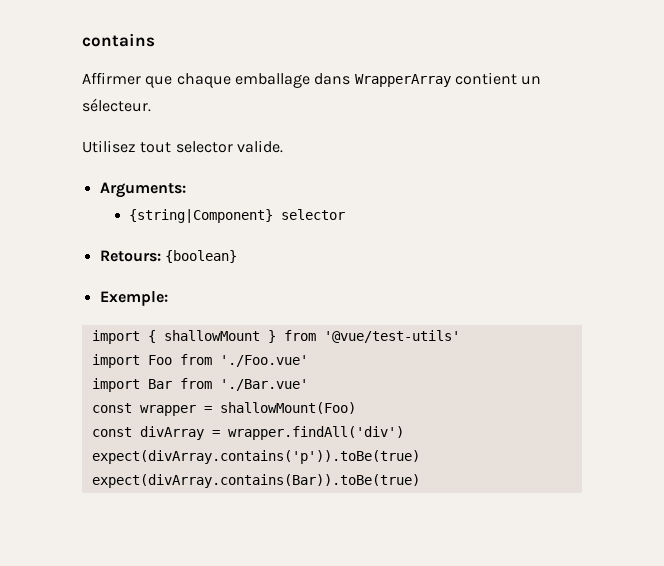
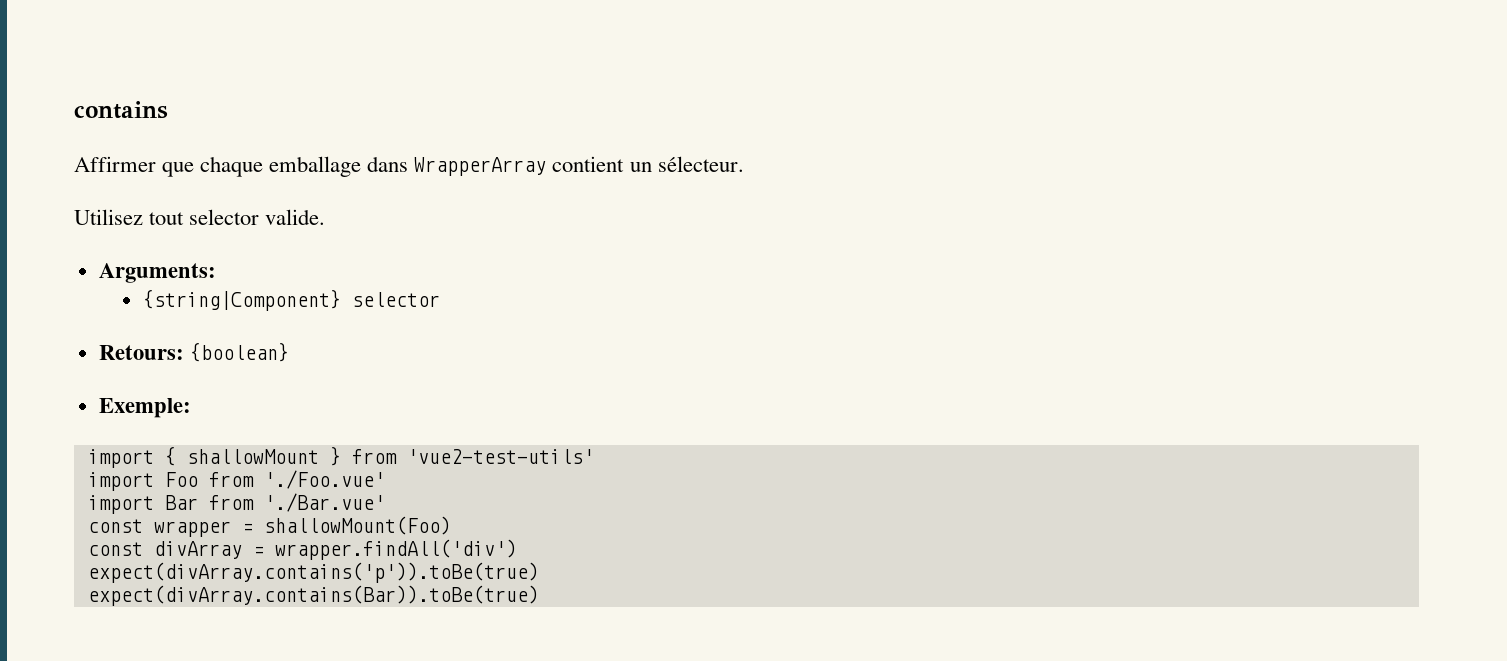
[323,330,460,343] '@vue/test-utils' -> [406,449,594,464] 'vue2-test-utils'

